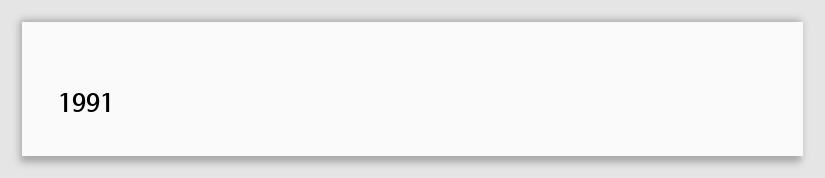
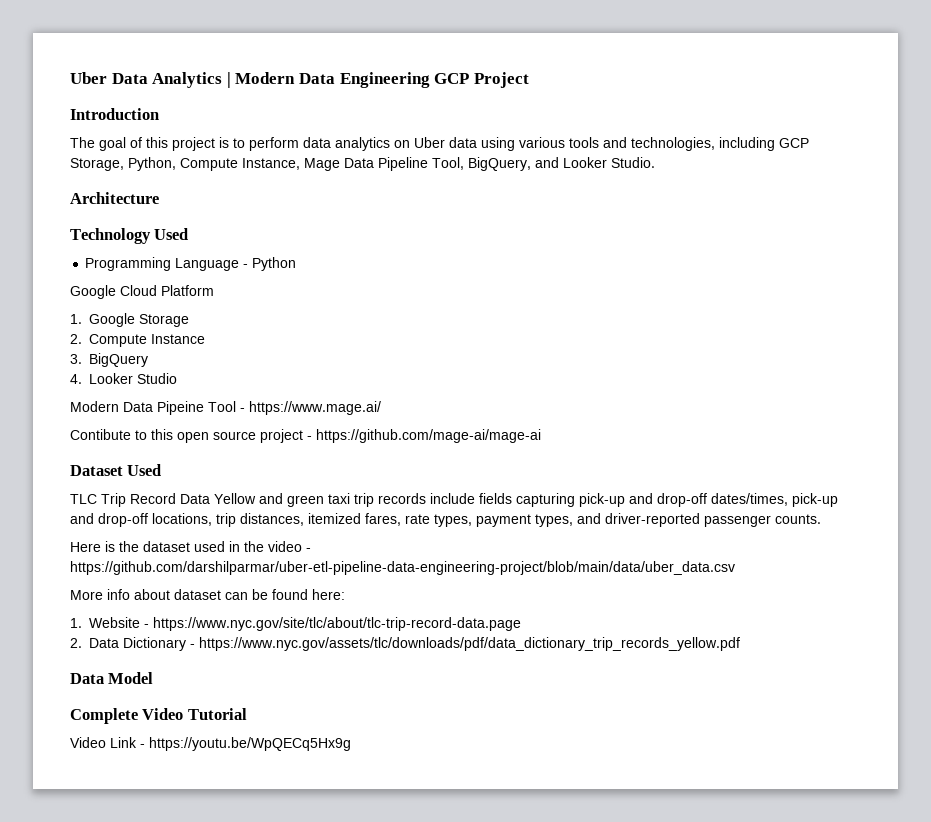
[58,93,114,112] 1991 -> [70,72,529,88] [70,108,159,120] [70,137,809,151] [70,157,655,171] [70,192,159,204] [70,228,189,244] [85,257,297,271] [70,285,214,299] [70,313,189,327] [70,334,205,347] [70,353,148,367] [70,373,177,384] [70,401,381,415] [70,429,541,443] [70,464,162,476] [70,493,838,507] [70,513,821,527] [70,541,311,552] [70,561,735,575] [70,589,345,600] [70,617,521,631] [70,637,740,651] [70,672,154,684] [70,708,247,724] [70,737,351,751] Uber Data Analytics | Modern Data Engineering GCP Project // Introduction // The goal of this project is to perform data analytics on Uber data using various tools and technologies, including GCP Storage, Python, Compute Instance, Mage Data Pipeline Tool, BigQuery, and Looker Studio. // Architecture // Technology Used // Programming Language - Python // Google Cloud Platform // 1. Google Storage // 2. Compute Instance // 3. BigQuery // 4. Looker Studio // Modern Data Pipeine Tool - https://www.mage.ai/ // Contibute to this open source project - https://github.com/mage-ai/mage-ai // Dataset Used // TLC Trip Record Data Yellow and green taxi trip records include fields capturing pick-up and drop-off dates/times, pick-up and drop-off locations, trip distances, itemized fares, rate types, payment types, and driver-reported passenger counts. // Here is the dataset used in the video - https://github.com/darshilparmar/uber-etl-pipeline-data-engineering-project/blob/main/data/uber_data.csv // More info about dataset can be found here: // 1. Website - https://www.nyc.gov/site/tlc/about/tlc-trip-record-data.page // 2. Data Dictionary - https://www.nyc.gov/assets/tlc/downloads/pdf/data_dictionary_trip_records_yellow.pdf // Data Model // Complete Video Tutorial // Video Link - https://youtu.be/WpQECq5Hx9g

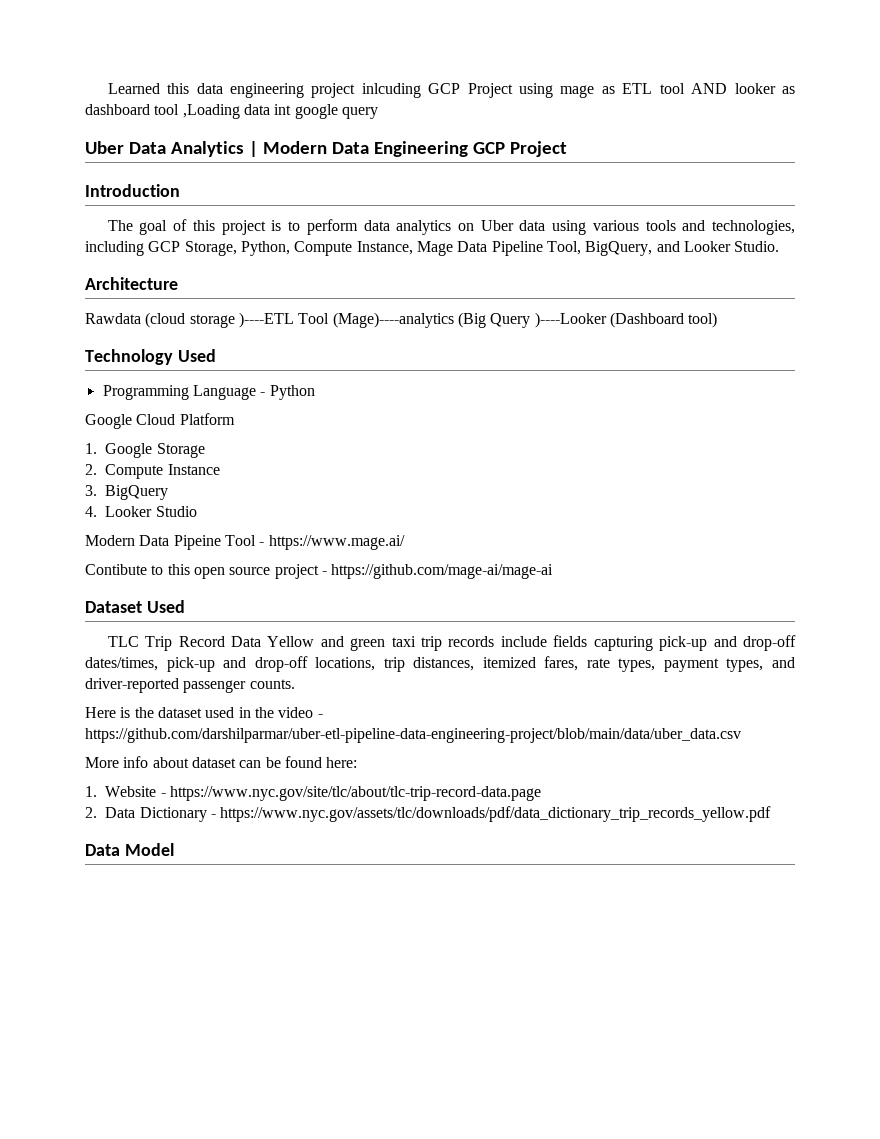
(70, 78) none -> [107,83,795,98] [85,104,378,119] Learned this data engineering project inlcuding GCP Project using mage as ETL tool AND looker as dashboard tool ,Loading data int google query //
(159, 198) none -> [85,312,718,328] // Rawdata (cloud storage )----ETL Tool (Mage)----analytics (Big Query )----Looker (Dashboard tool)
[70,708,247,724] [70,737,351,751] // Complete Video Tutorial // Video Link - https://youtu.be/WpQECq5Hx9g -> (174, 849) none

